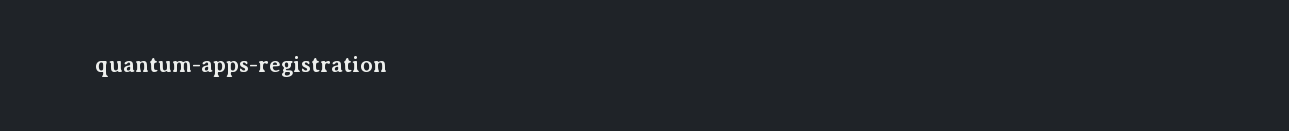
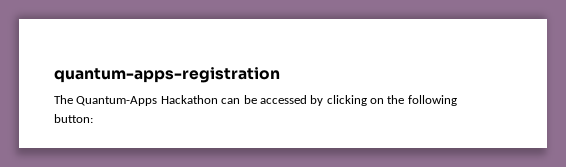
(387, 66) none -> [54,95,457,106] [54,114,93,123] // The Quantum-Apps Hackathon can be accessed by clicking on the following button:

